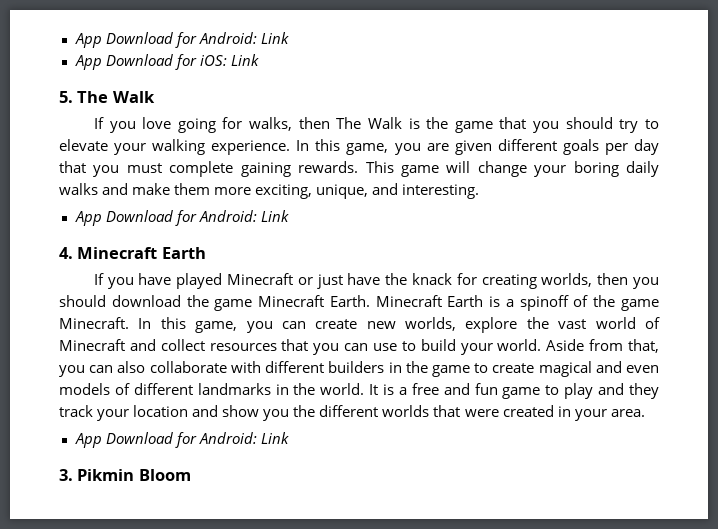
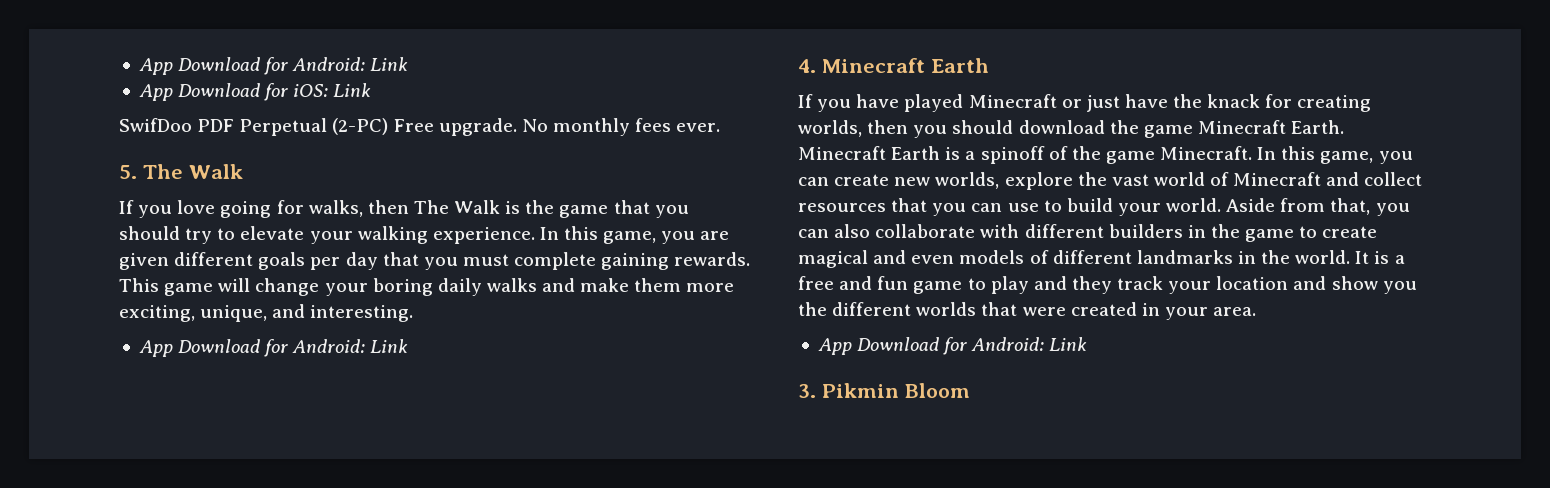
(259, 60) none -> [119,118,721,136] // SwifDoo PDF Perpetual (2-PC) Free upgrade. No monthly fees ever.

